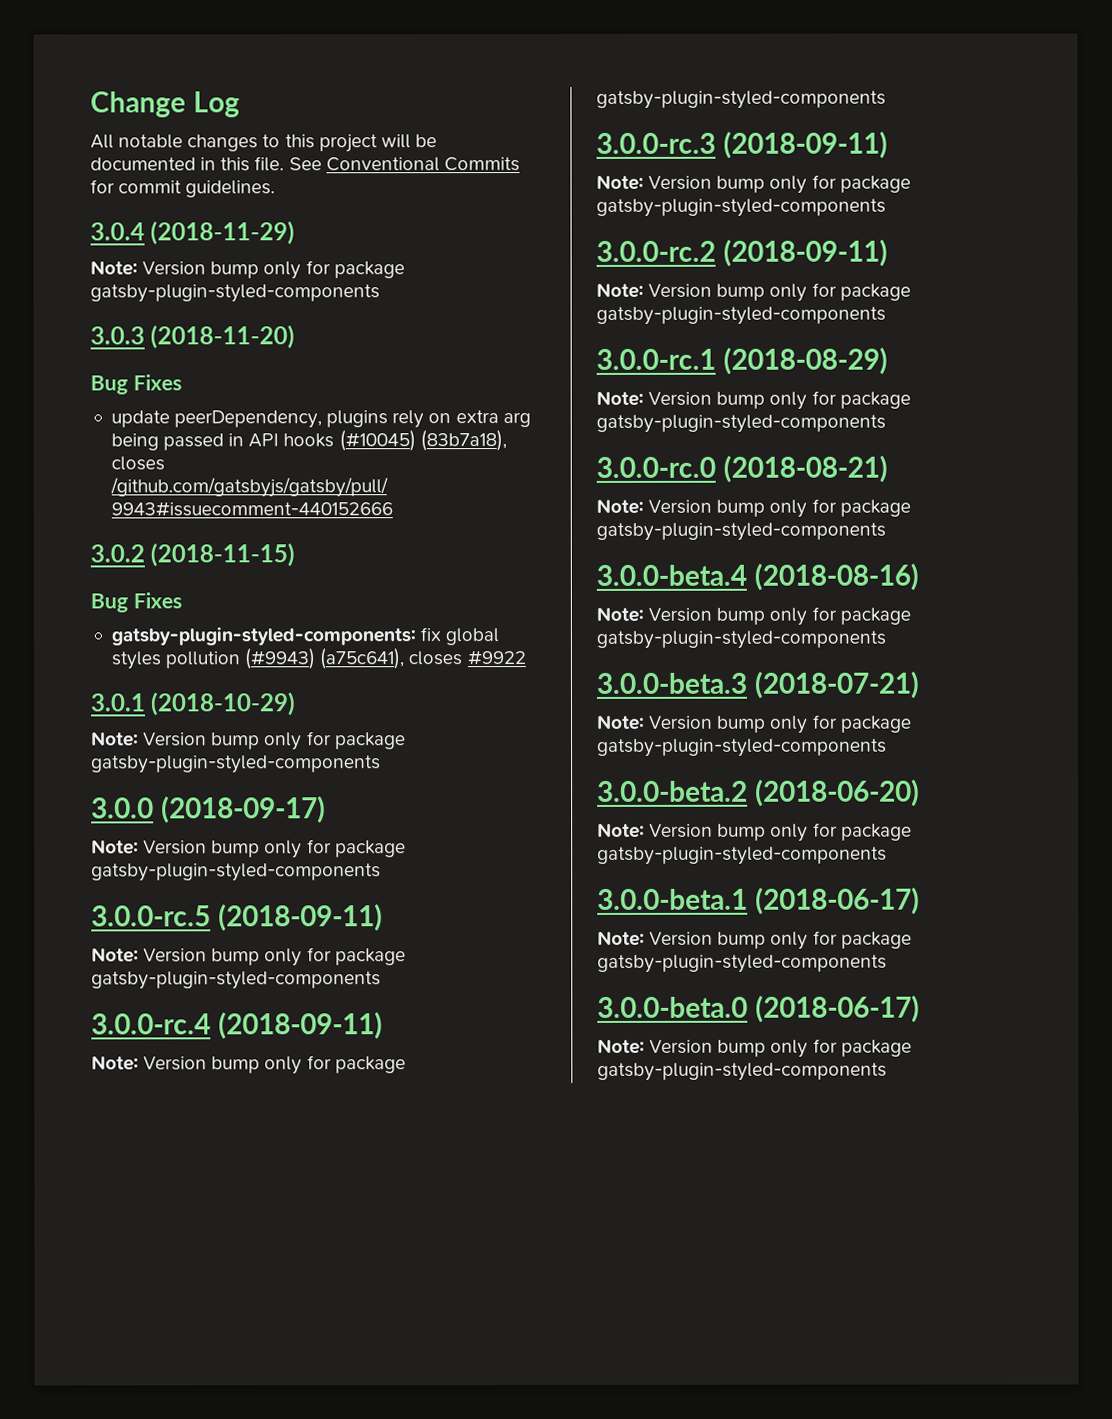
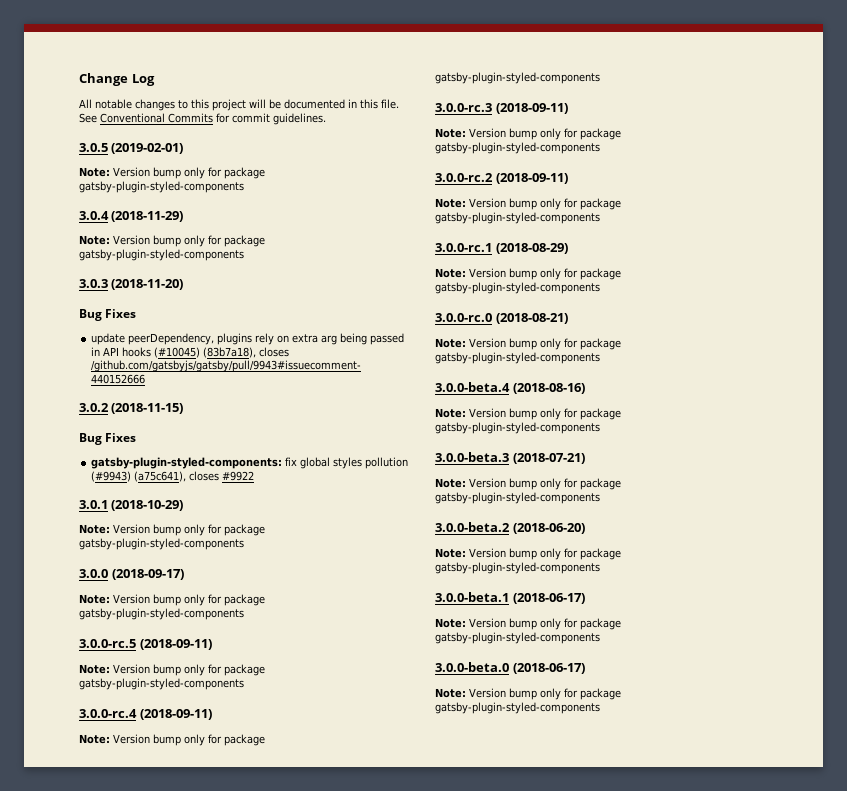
(276, 189) none -> [79,143,184,154] [79,167,265,179] [79,181,244,193] // 3.0.5 (2019-02-01) // Note: Version bump only for package gatsby-plugin-styled-components

